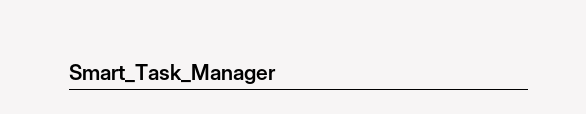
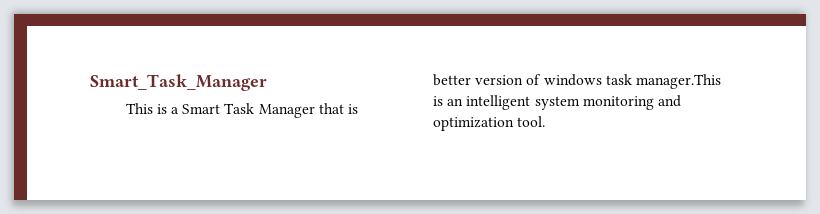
(276, 74) none -> [125,103,359,118] [433,74,721,89] [433,95,681,110] [433,116,546,131] // This is a Smart Task Manager that is better version of windows task manager.This is an intelligent system monitoring and optimization tool.

